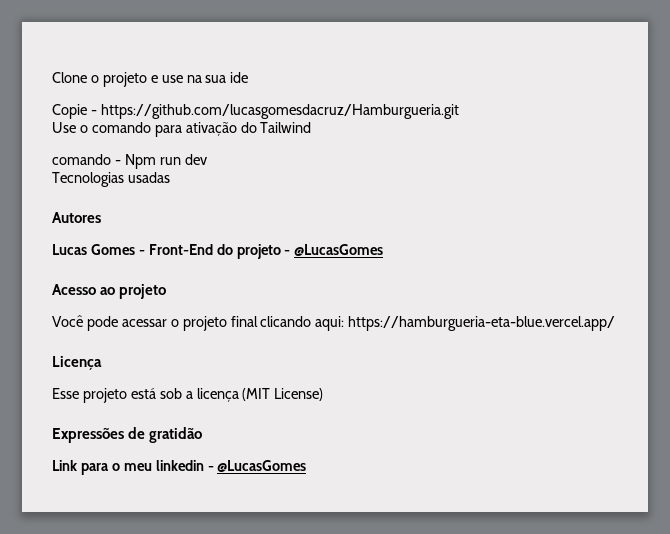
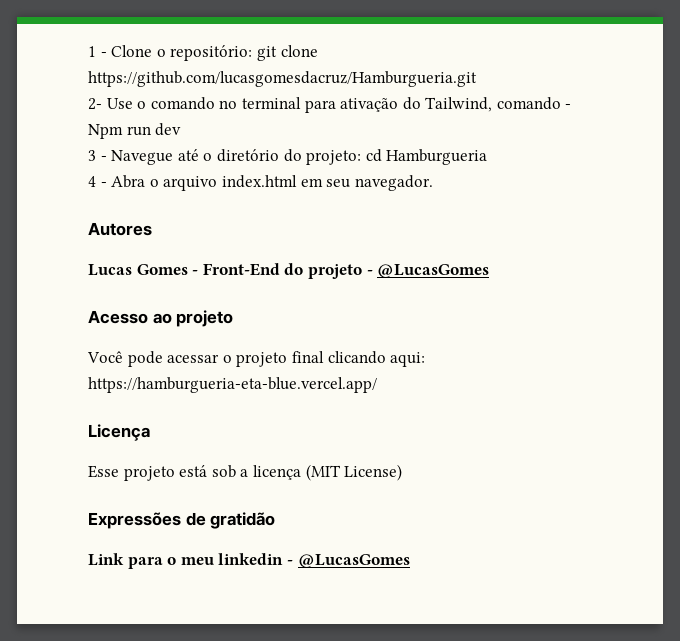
[52,72,249,87] [52,104,97,119] Clone o projeto e use na sua ide // Copie - -> [88,45,318,61] 1 - Clone o repositório: git clone
(459, 111) none -> [88,98,102,110] 2-
(151, 127) none -> [219,97,301,109] no terminal
[260,122,312,133] Tailwind // -> [425,97,493,112] Tailwind,
[52,172,170,187] Tecnologias usadas -> [88,149,488,165] [88,175,433,191] 3 - Navegue até o diretório do projeto: cd Hamburgueria // 4 - Abra o arquivo index.html em seu navegador.

